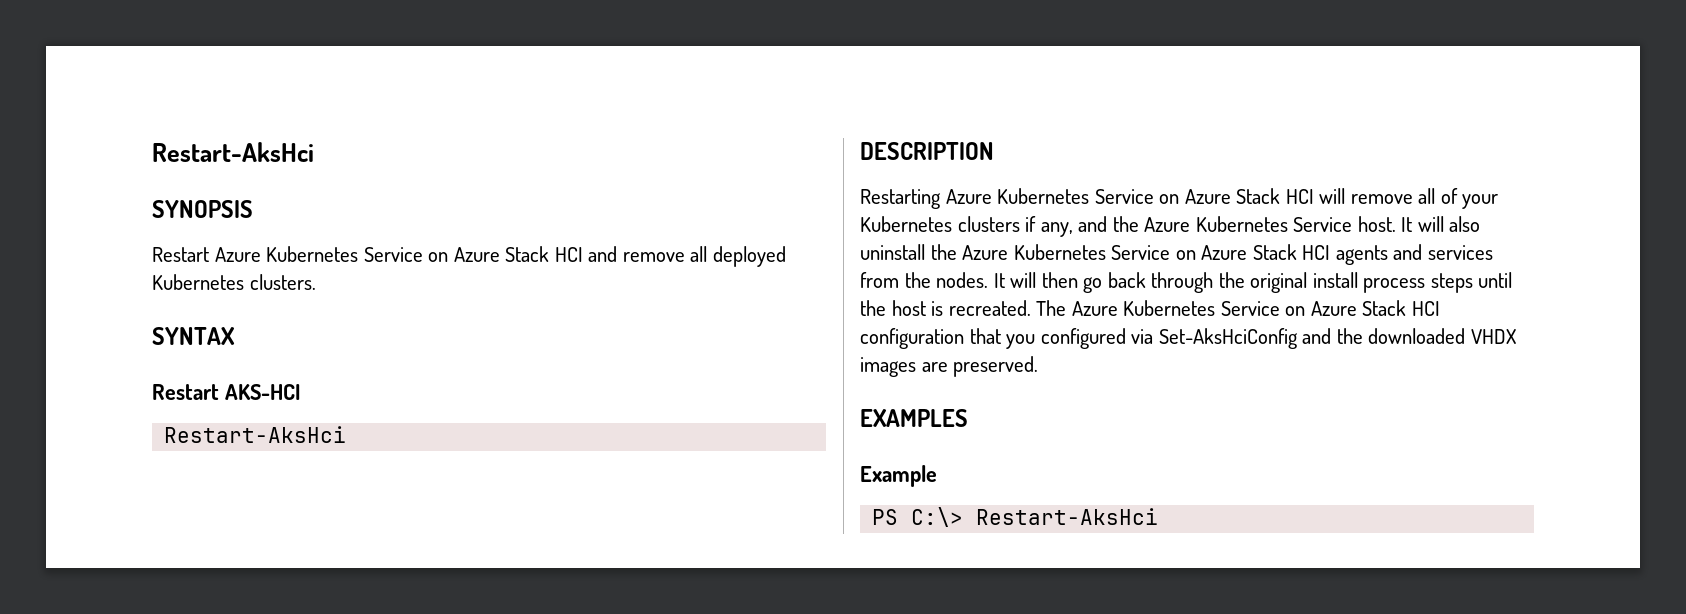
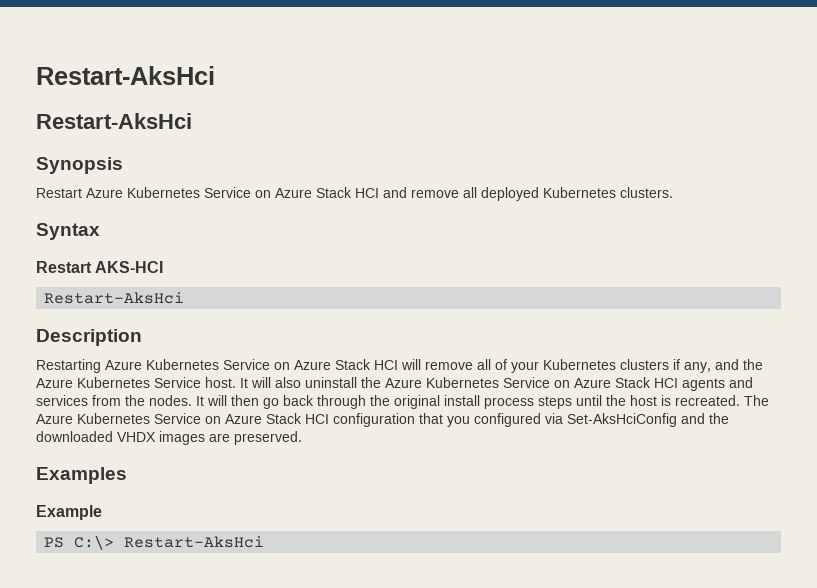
[152,142,314,162] [152,200,253,218] Restart-AksHci // SYNOPSIS -> [36,66,215,85] [36,113,192,129] [36,157,123,174] Restart-AksHci // Restart-AksHci // Synopsis
[152,327,235,345] SYNTAX -> [36,223,100,240] Syntax
[860,142,994,160] DESCRIPTION -> [36,329,142,346] Description
[860,409,968,427] EXAMPLES -> [36,467,127,484] Examples

